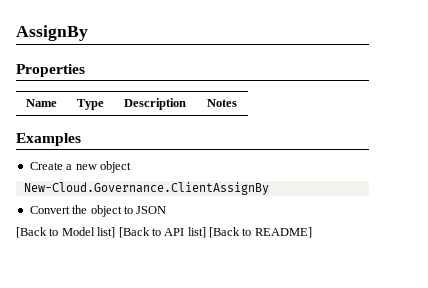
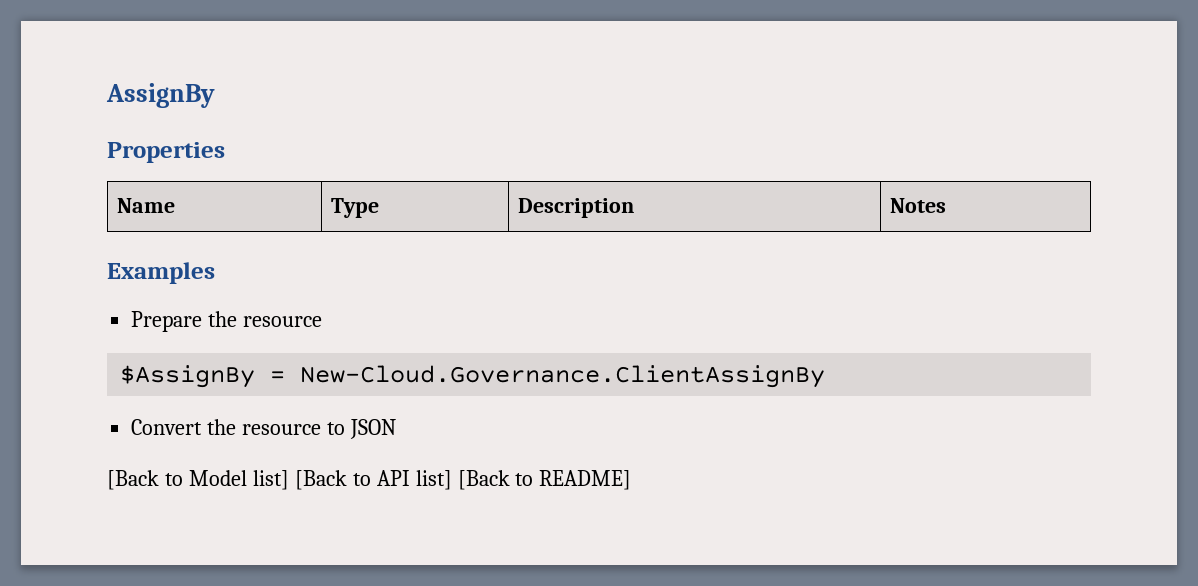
[29,161,131,173] Create a new object // -> [131,311,323,332] [120,365,286,388] Prepare the resource // $AssignBy =
[90,205,122,217] object -> [242,424,322,435] resource

